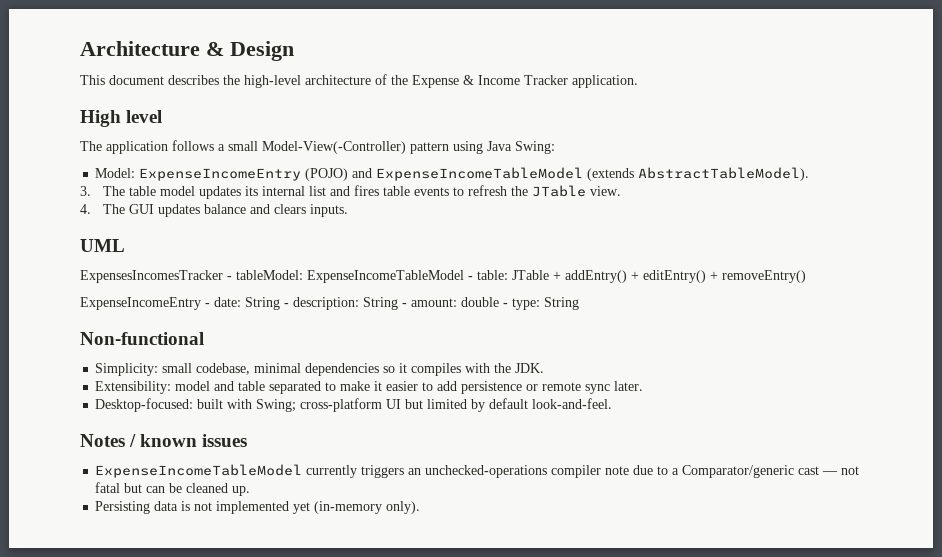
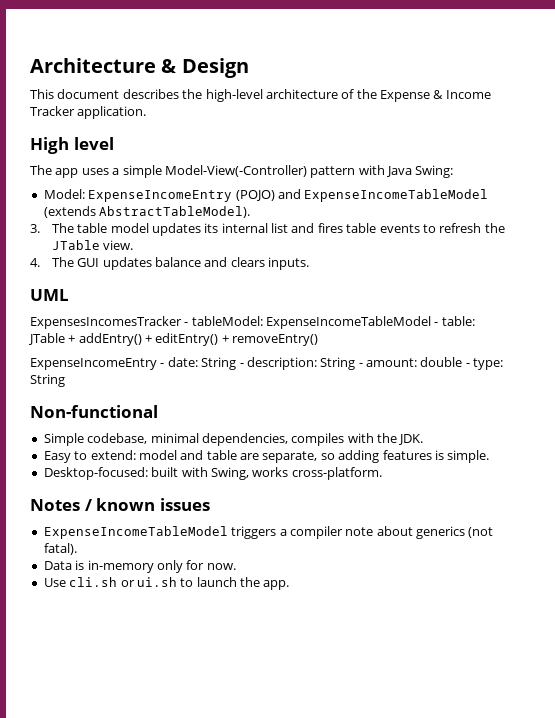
[106,140,258,154] application follows a small -> [55,165,162,178] app uses a simple
[453,141,483,154] using -> [358,165,385,175] with
[95,363,545,376] [95,381,644,394] [95,398,613,412] Simplicity: small codebase, minimal dependencies so it compiles with the JDK. // Extensibility: model and table separated to make it easier to add persistence or remote sync later. // Desktop-focused: built with Swing; cross-platform UI but limited by default look-and-feel. -> [43,433,424,446] [43,450,490,463] [43,467,382,480] Simple codebase, minimal dependencies, compiles with the JDK. // Easy to extend: model and table are separate, so adding features is simple. // Desktop-focused: built with Swing, works cross-platform.
[306,465,860,478] [95,482,251,496] [95,501,421,514] currently triggers an unchecked-operations compiler note due to a Comparator/generic cast — not fatal but can be cleaned up. // Persisting data is not implemented yet (in-memory only). -> [231,526,494,539] [43,543,77,555] [43,560,236,573] [43,577,290,590] triggers a compiler note about generics (not fatal). // Data is in-memory only for now. // Use cli.sh or ui.sh to launch the app.

